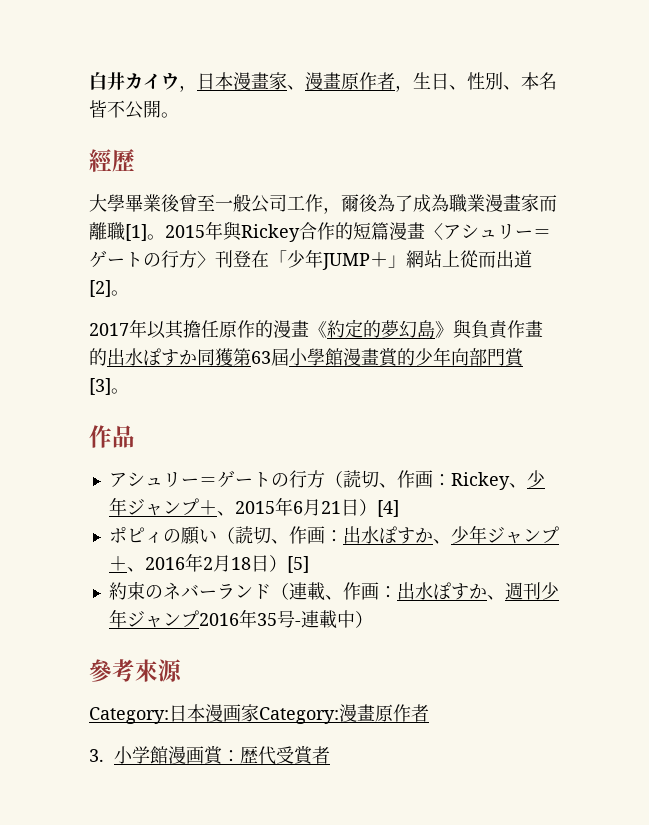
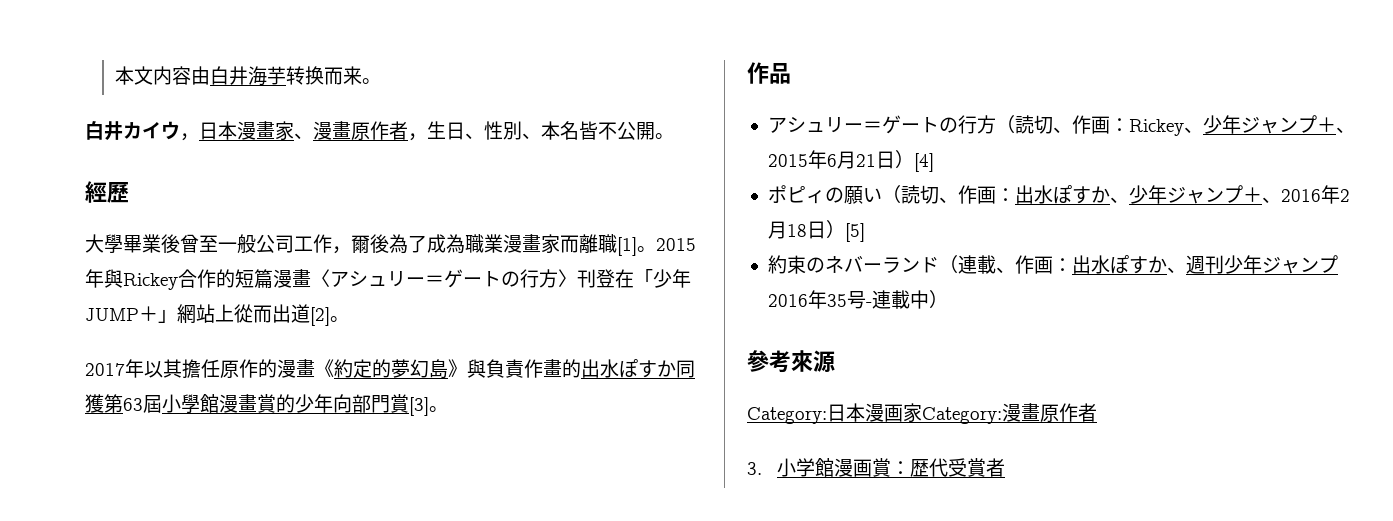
(89, 81) none -> [114,66,381,86] 本文内容由白井海芋转换而来。 //

